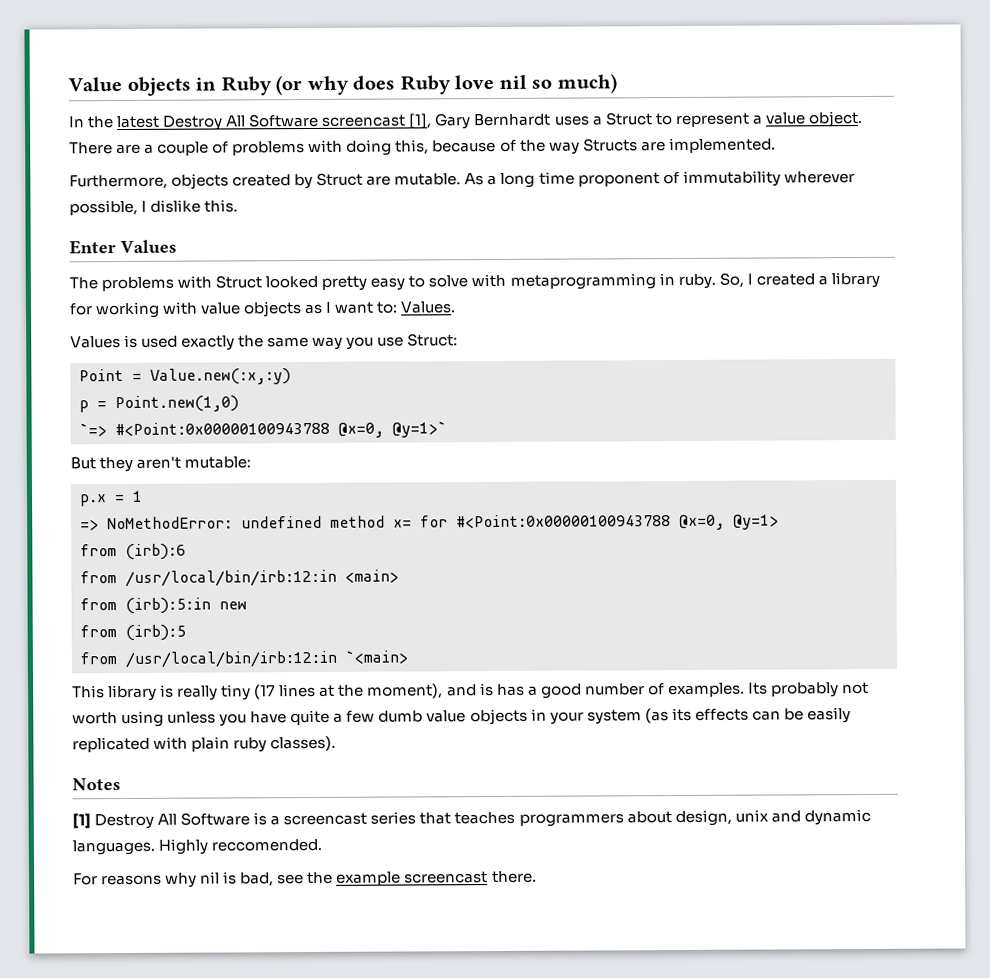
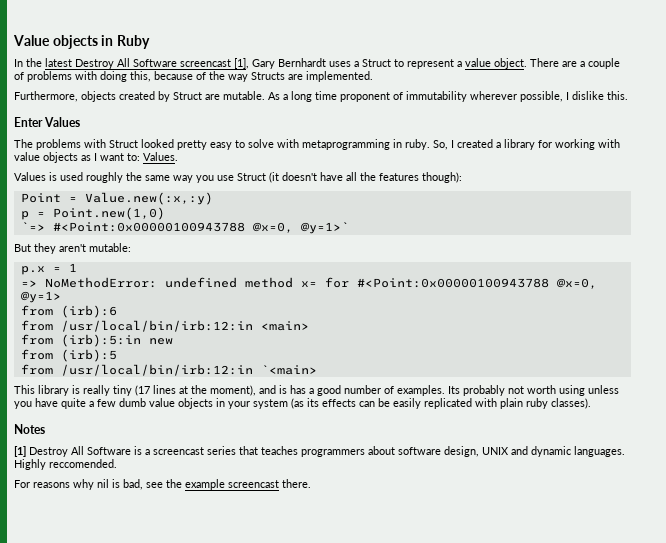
[275,73,617,96] (or why does Ruby love nil so much) -> (150, 42) none
[181,335,236,351] exactly -> [86,172,123,183] roughly
[407,333,459,347] Struct: -> [237,172,462,183] Struct (it doesn't have all the features though):
[674,809,769,827] design, unix -> [398,446,509,457] software design, UNIX

